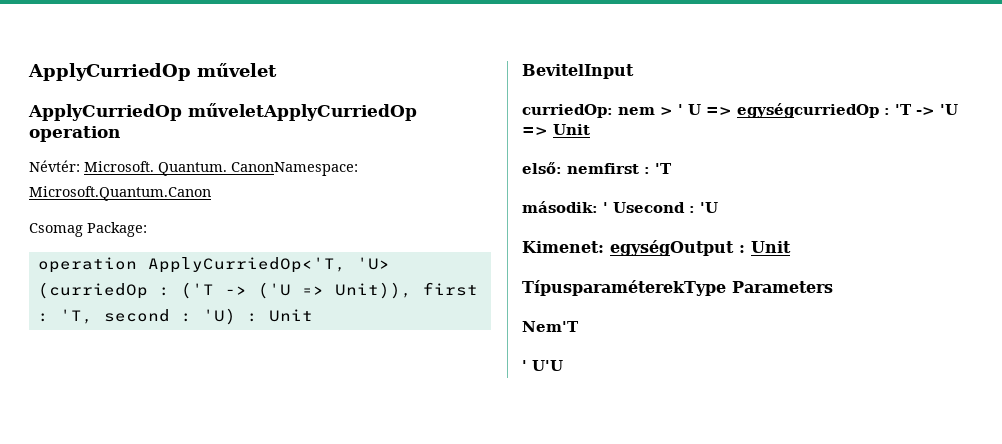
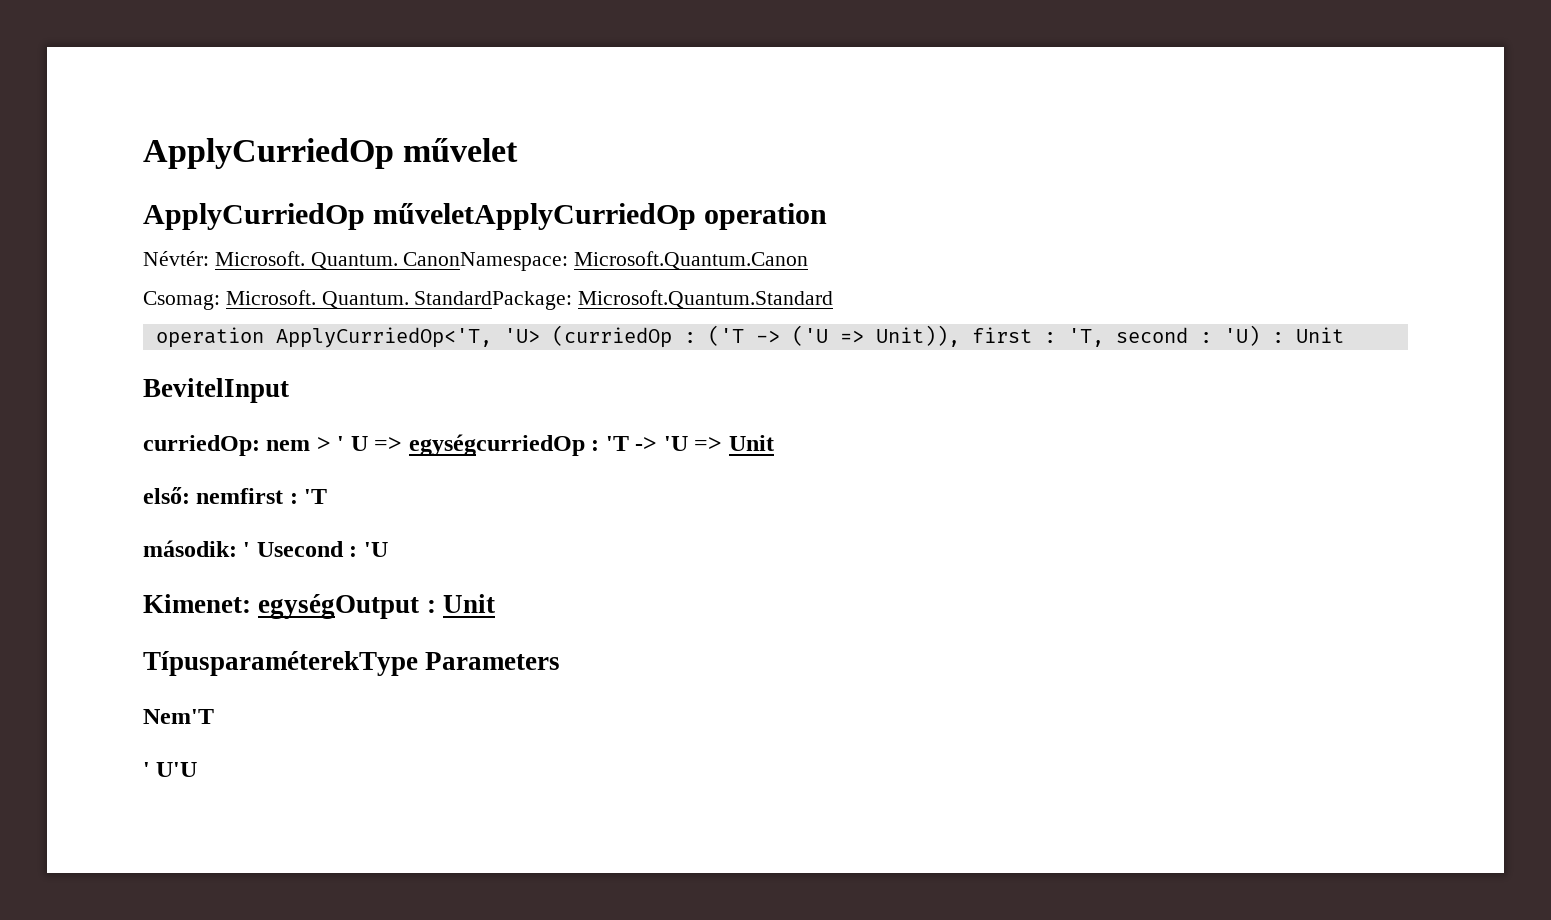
[29,222,147,237] Csomag Package: -> [143,290,834,310] Csomag: Microsoft. Quantum. StandardPackage: Microsoft.Quantum.Standard

